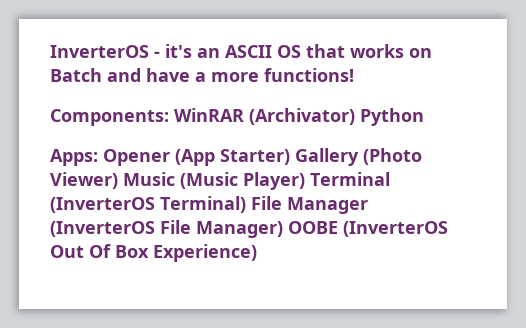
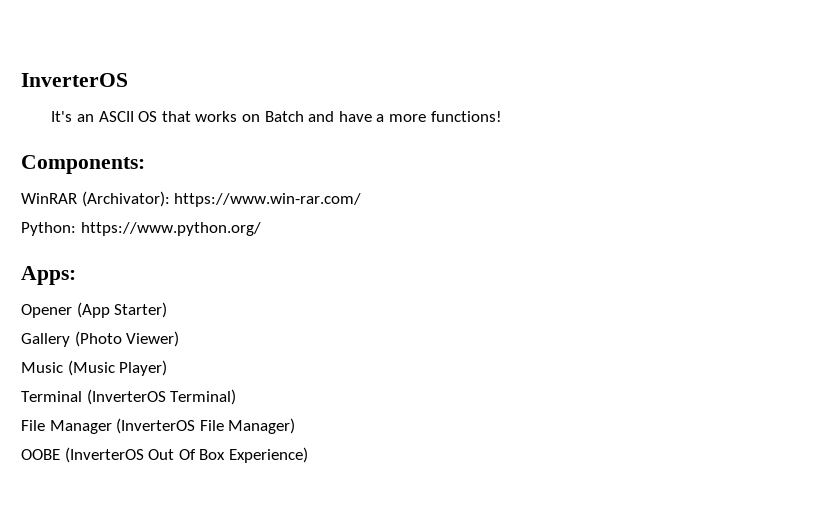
[154,44,192,58] - it's -> [51,111,73,122] // It's
[174,108,424,126] WinRAR (Archivator) Python -> [21,191,362,207] [21,222,261,236] // WinRAR (Archivator): https://www.win-rar.com/ // Python: https://www.python.org/
(98, 157) none -> (76, 275) //
(290, 157) none -> (168, 310) //
(118, 180) none -> (180, 339) //
(305, 181) none -> (168, 368) //
(246, 204) none -> (237, 397) //
(283, 229) none -> (296, 426) //

